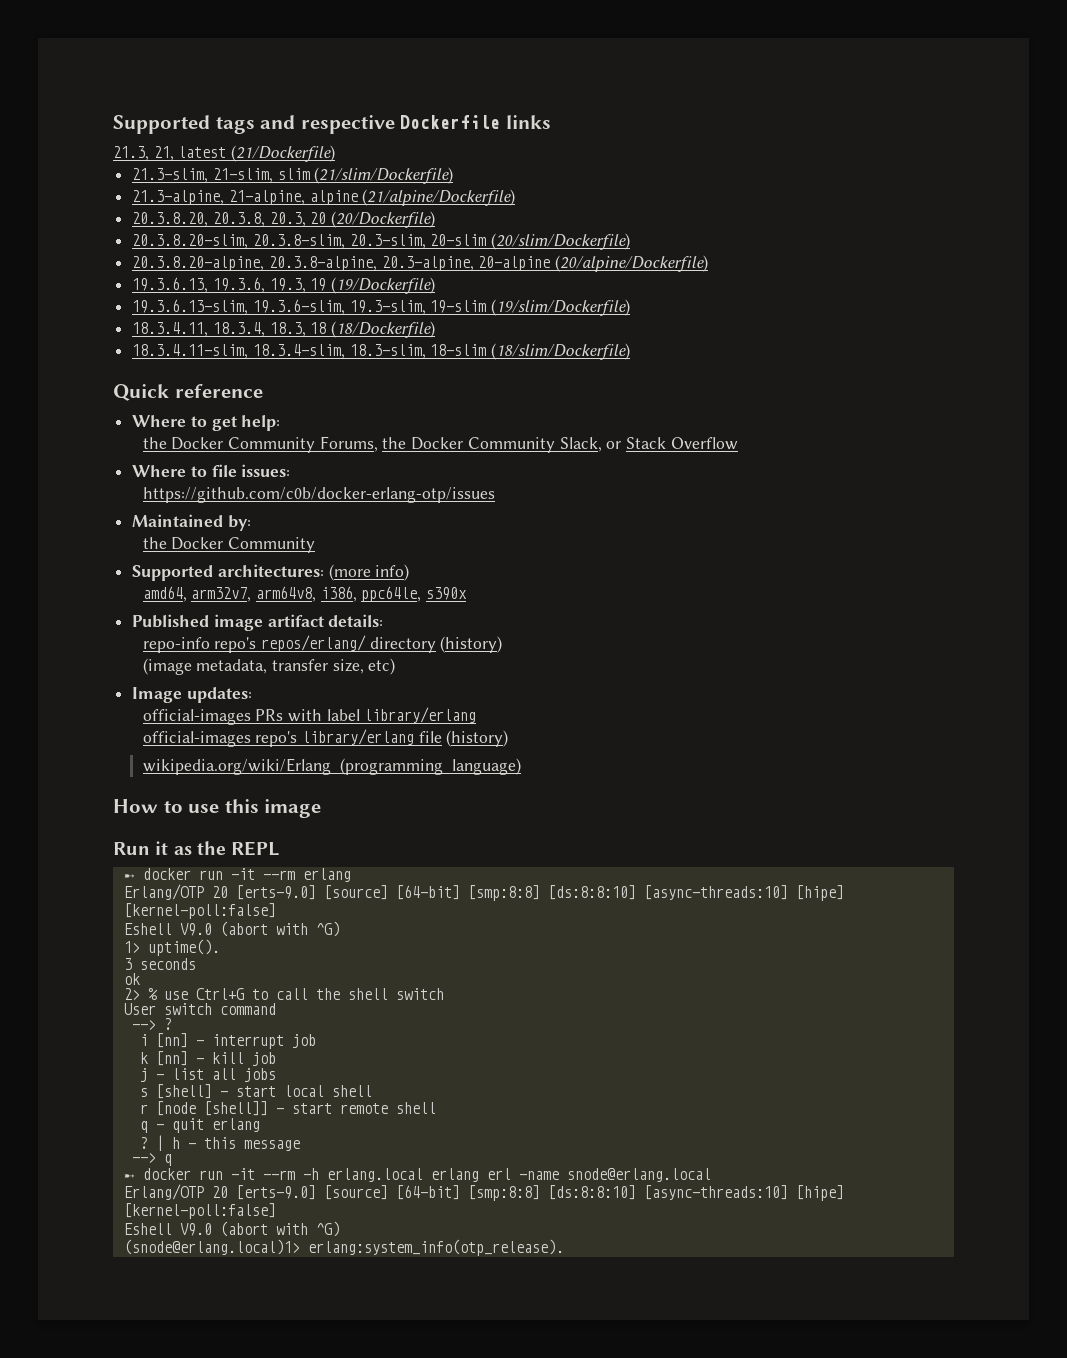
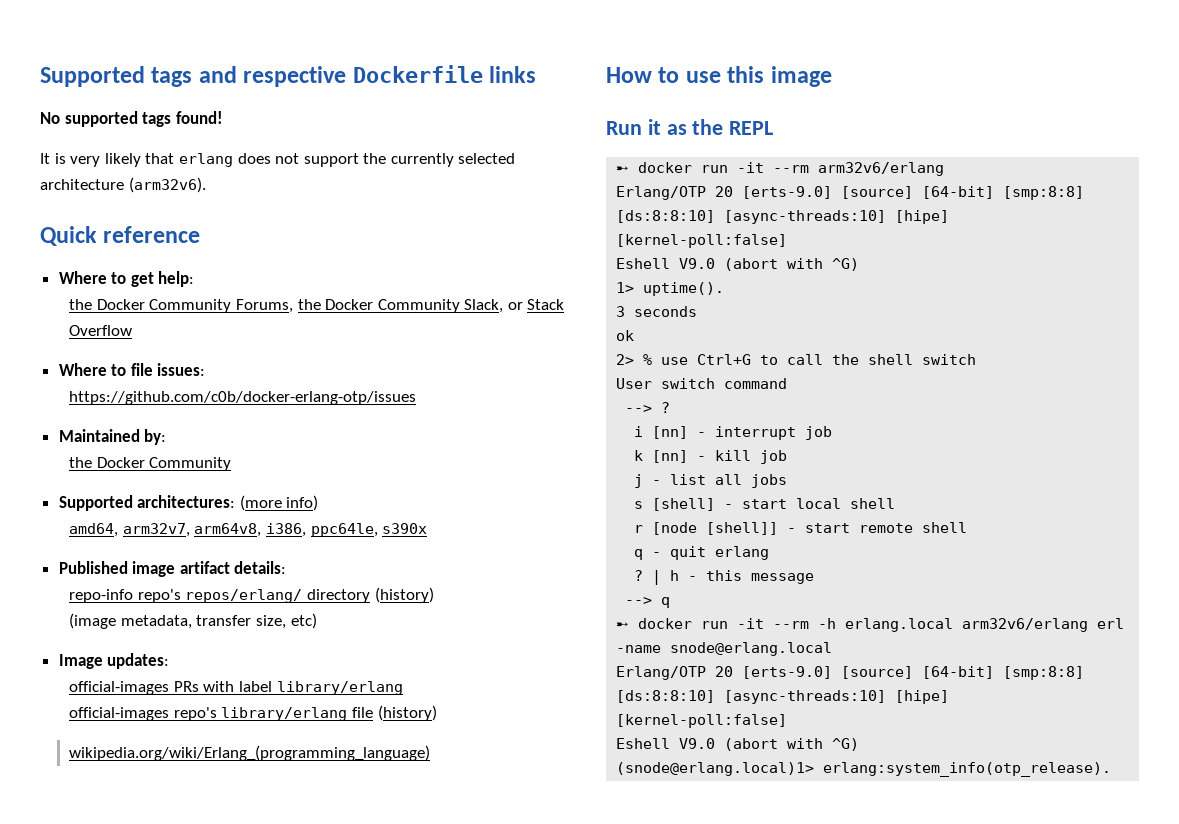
[113,145,336,162] [132,167,454,184] [132,189,516,206] [132,211,436,228] [132,233,631,250] [132,255,709,272] [132,277,436,294] [132,299,631,316] [132,321,436,338] [132,343,631,360] 21.3, 21, latest (21/Dockerfile) // 21.3-slim, 21-slim, slim (21/slim/Dockerfile) // 21.3-alpine, 21-alpine, alpine (21/alpine/Dockerfile) // 20.3.8.20, 20.3.8, 20.3, 20 (20/Dockerfile) // 20.3.8.20-slim, 20.3.8-slim, 20.3-slim, 20-slim (20/slim/Dockerfile) // 20.3.8.20-alpine, 20.3.8-alpine, 20.3-alpine, 20-alpine (20/alpine/Dockerfile) // 19.3.6.13, 19.3.6, 19.3, 19 (19/Dockerfile) // 19.3.6.13-slim, 19.3.6-slim, 19.3-slim, 19-slim (19/slim/Dockerfile) // 18.3.4.11, 18.3.4, 18.3, 18 (18/Dockerfile) // 18.3.4.11-slim, 18.3.4-slim, 18.3-slim, 18-slim (18/slim/Dockerfile) -> [40,111,223,127] [40,153,516,167] [40,177,206,193] No supported tags found! // It is very likely that erlang does not support the currently selected architecture (arm32v6).
[302,868,351,882] erlang -> [818,162,945,176] arm32v6/erlang
[430,1168,479,1182] erlang -> [962,618,1089,632] arm32v6/erlang

